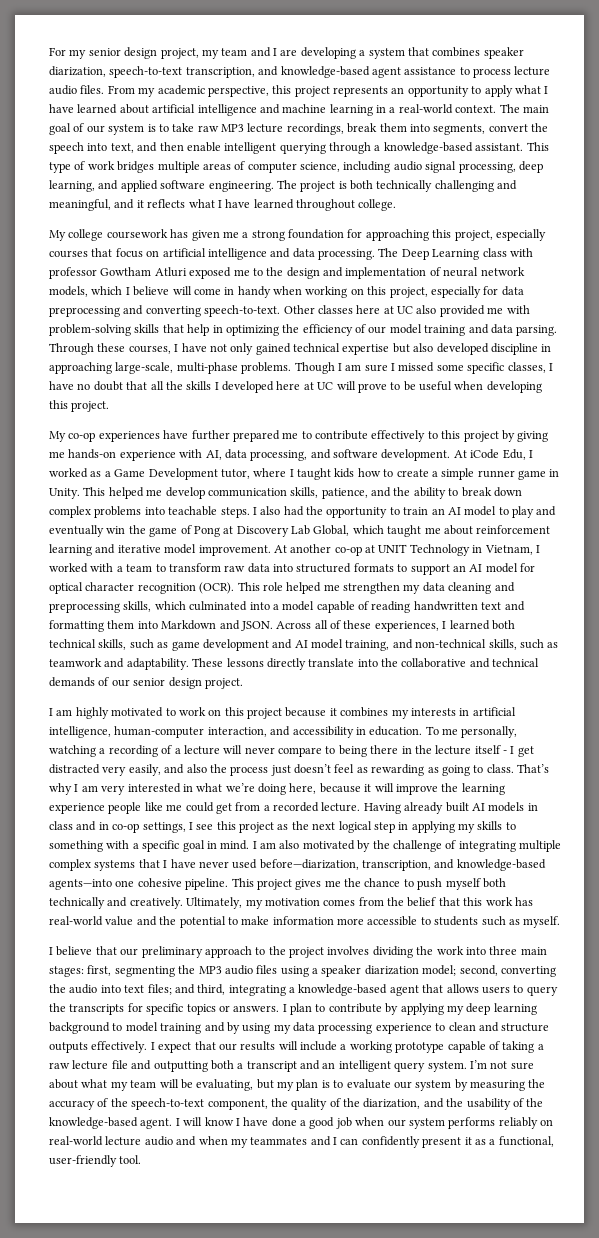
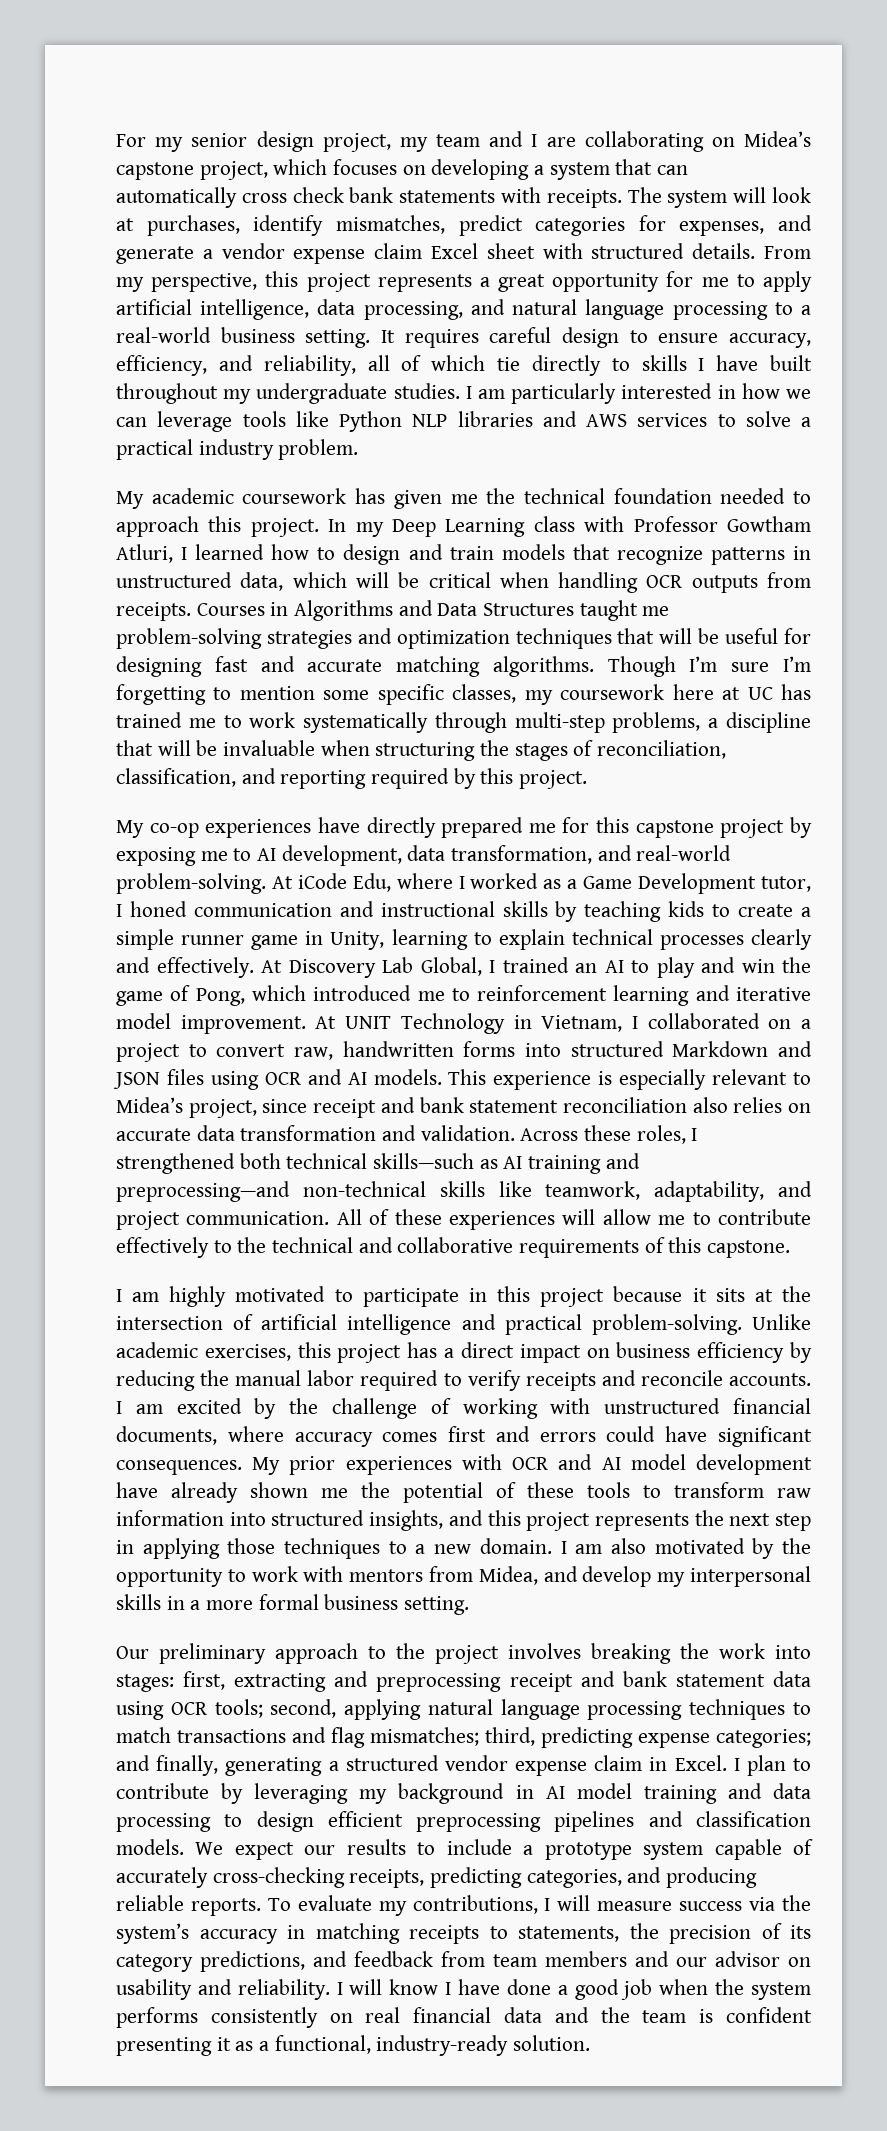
[300,47,524,59] [49,66,551,78] [49,85,105,95] developing a system that combines speaker diarization, speech-to-text transcription, and knowledge-based agent assistance to process lecture audio files. -> [584,131,811,152] [116,159,689,180] [116,187,811,208] [116,215,812,236] [116,243,756,264] collaborating on Midea’s capstone project, which focuses on developing a system that can automatically cross check bank statements with receipts. The system will look at purchases, identify mismatches, predict categories for expenses, and generate a vendor expense claim Excel sheet with structured details.
[157,85,205,95] academic -> (144, 284) none
[391,85,549,97] [49,104,549,116] [49,123,548,135] [49,142,549,154] [49,161,543,173] [49,180,518,192] [49,199,397,211] [49,229,104,241] an opportunity to apply what I have learned about artificial intelligence and machine learning in a real-world context. The main goal of our system is to take raw MP3 lecture recordings, break them into segments, convert the speech into text, and then enable intelligent querying through a knowledge-based assistant. This type of work bridges multiple areas of computer science, including audio signal processing, deep learning, and applied software engineering. The project is both technically challenging and meaningful, and it reflects what I have learned throughout college. // My college -> [479,271,812,292] [116,299,811,320] [116,327,811,348] [116,355,812,376] [116,383,811,404] [116,411,811,432] [116,439,359,460] [116,488,234,509] a great opportunity for me to apply artificial intelligence, data processing, and natural language processing to a real-world business setting. It requires careful design to ensure accuracy, efficiency, and reliability, all of which tie directly to skills I have built throughout my undergraduate studies. I am particularly interested in how we can leverage tools like Python NLP libraries and AWS services to solve a practical industry problem. // My academic
[242,229,546,241] [49,248,533,260] [49,267,525,279] [49,286,524,298] [49,305,530,317] [49,324,558,336] [49,343,552,355] [49,362,553,374] [49,381,542,393] a strong foundation for approaching this project, especially courses that focus on artificial intelligence and data processing. The Deep Learning class with professor Gowtham Atluri exposed me to the design and implementation of neural network models, which I believe will come in handy when working on this project, especially for data preprocessing and converting speech-to-text. Other classes here at UC also provided me with problem-solving skills that help in optimizing the efficiency of our model training and data parsing. Through these courses, I have not only gained technical expertise but also developed discipline in approaching large-scale, multi-phase problems. Though I am sure I missed some specific classes, I have no doubt that all the skills I developed here at UC will prove to be useful when developing -> [486,488,811,504] [116,516,811,537] [116,544,811,565] [116,572,811,593] [116,600,670,621] [116,628,812,649] [116,656,812,677] [116,684,812,705] [116,712,811,733] [116,740,727,761] [116,768,476,789] the technical foundation needed to approach this project. In my Deep Learning class with Professor Gowtham Atluri, I learned how to design and train models that recognize patterns in unstructured data, which will be critical when handling OCR outputs from receipts. Courses in Algorithms and Data Structures taught me problem-solving strategies and optimization techniques that will be useful for designing fast and accurate matching algorithms. Though I’m sure I’m forgetting to mention some specific classes, my coursework here at UC has trained me to work systematically through multi-step problems, a discipline that will be invaluable when structuring the stages of reconciliation, classification, and reporting required by
[191,430,230,440] further -> [366,817,436,838] directly
[301,430,549,442] [49,449,451,461] to contribute effectively to this project by giving me hands-on experience with AI, data processing, and software development. -> [562,817,812,838] [116,845,732,866] [116,873,266,894] for this capstone project by exposing me to AI development, data transformation, and real-world problem-solving.
(526, 454) none -> [396,873,453,889] where
[253,468,381,480] where I taught kids how -> [116,901,705,922] I honed communication and instructional skills by teaching kids
[49,487,522,499] [49,506,497,518] Unity. This helped me develop communication skills, patience, and the ability to break down complex problems into teachable steps. I also had the opportunity to train an AI model -> [330,929,813,950] [116,957,624,978] Unity, learning to explain technical processes clearly and effectively. At Discovery Lab Global, I trained an AI
[49,525,104,537] eventually -> (735, 965) none
[193,525,473,537] Pong at Discovery Lab Global, which taught me about -> [195,985,470,1006] Pong, which introduced me to
[290,544,375,556] another co-op at -> (337, 1022) none
[49,563,535,575] [49,582,515,594] [49,601,525,613] [49,620,515,632] [49,639,559,651] [49,658,540,670] [49,677,243,689] worked with a team to transform raw data into structured formats to support an AI model for optical character recognition (OCR). This role helped me strengthen my data cleaning and preprocessing skills, which culminated into a model capable of reading handwritten text and formatting them into Markdown and JSON. Across all of these experiences, I learned both technical skills, such as game development and AI model training, and non-technical skills, such as teamwork and adaptability. These lessons directly translate into the collaborative and technical demands of our senior design project. -> [647,1013,812,1029] [116,1041,812,1062] [113,1069,811,1090] [116,1097,811,1118] [116,1125,698,1144] [116,1153,640,1174] [116,1181,812,1202] [116,1209,811,1230] [116,1237,791,1258] collaborated on a project to convert raw, handwritten forms into structured Markdown and JSON files using OCR and AI models. This experience is especially relevant to Midea’s project, since receipt and bank statement reconciliation also relies on accurate data transformation and validation. Across these roles, I strengthened both technical skills—such as AI training and preprocessing—and non-technical skills like teamwork, adaptability, and project communication. All of these experiences will allow me to contribute effectively to the technical and collaborative requirements of this capstone.
[178,707,222,716] work on -> [362,1288,487,1307] participate in
[340,707,516,719] [49,726,518,738] [49,745,534,757] [49,764,549,776] [49,783,505,795] [49,802,538,814] [49,821,289,833] combines my interests in artificial intelligence, human-computer interaction, and accessibility in education. To me personally, watching a recording of a lecture will never compare to being there in the lecture itself - I get distracted very easily, and also the process just doesn’t feel as rewarding as going to class. That’s why I am very interested in what we’re doing here, because it will improve the learning experience people like me could get from a recorded lecture. Having already built AI models in class and in co-op settings, I see this project as -> [715,1286,811,1302] [116,1314,811,1335] [116,1342,812,1363] [116,1370,812,1391] [116,1398,811,1419] [116,1426,812,1447] [116,1454,812,1475] [116,1482,811,1503] [116,1510,689,1531] sits at the intersection of artificial intelligence and practical problem-solving. Unlike academic exercises, this project has a direct impact on business efficiency by reducing the manual labor required to verify receipts and reconcile accounts. I am excited by the challenge of working with unstructured financial documents, where accuracy comes first and errors could have significant consequences. My prior experiences with OCR and AI model development have already shown me the potential of these tools to transform raw information into structured insights, and this project represents
[338,821,372,833] logical -> (771, 1519) none
[458,821,516,833] [49,840,250,852] my skills to something with a specific goal in mind. -> [227,1538,552,1559] those techniques to a new domain.
[392,840,561,852] [49,859,546,871] [49,878,506,890] [49,897,533,909] [49,916,561,928] [49,946,139,956] challenge of integrating multiple complex systems that I have never used before—diarization, transcription, and knowledge-based agents—into one cohesive pipeline. This project gives me the chance to push myself both technically and creatively. Ultimately, my motivation comes from the belief that this work has real-world value and the potential to make information more accessible to students such as myself. // I believe that our -> [116,1566,811,1587] [116,1594,470,1615] [116,1646,149,1659] opportunity to work with mentors from Midea, and develop my interpersonal skills in a more formal business setting. // Our
[372,946,413,958] dividing -> [591,1643,671,1664] breaking
[489,946,547,955] [49,965,556,977] [49,984,558,996] [49,1003,280,1015] three main stages: first, segmenting the MP3 audio files using a speaker diarization model; second, converting the audio into text files; and third, integrating a knowledge-based agent that allows users to query the transcripts for specific topics or answers. -> [116,1671,811,1692] [116,1699,811,1720] [116,1727,811,1748] [116,1755,727,1776] stages: first, extracting and preprocessing receipt and bank statement data using OCR tools; second, applying natural language processing techniques to match transactions and flag mismatches; third, predicting expense categories; and finally, generating a structured vendor expense claim in Excel.
[400,1003,537,1015] [49,1022,550,1034] [49,1041,216,1053] applying my deep learning background to model training and by using my data processing experience to clean and structure outputs effectively. I expect that -> [254,1783,812,1804] [116,1811,811,1832] [116,1839,294,1860] leveraging my background in AI model training and data processing to design efficient preprocessing pipelines and classification models. We expect
[278,1041,298,1050] will -> [417,1842,436,1855] to
[349,1041,544,1053] [49,1060,534,1072] [49,1079,546,1091] [49,1098,544,1110] [49,1117,173,1129] working prototype capable of taking a raw lecture file and outputting both a transcript and an intelligent query system. I’m not sure about what my team will be evaluating, but my plan is to evaluate our system by measuring the accuracy of the speech-to-text component, the quality of the diarization, and the usability of the knowledge-based agent. -> [544,1839,813,1860] [116,1867,758,1888] [116,1895,811,1916] [116,1923,811,1944] [116,1951,811,1972] [116,1979,330,2000] prototype system capable of accurately cross-checking receipts, predicting categories, and producing reliable reports. To evaluate my contributions, I will measure success via the system’s accuracy in matching receipts to statements, the precision of its category predictions, and feedback from team members and our advisor on usability and reliability.
[387,1119,406,1127] our -> [715,1979,745,1995] the
[498,1117,553,1129] [49,1136,462,1148] reliably on real-world lecture audio and when my teammates and I can confidently present -> [210,2007,812,2028] [116,2037,212,2056] consistently on real financial data and the team is confident presenting
[49,1155,142,1167] user-friendly tool. -> [376,2035,591,2056] industry-ready solution.

